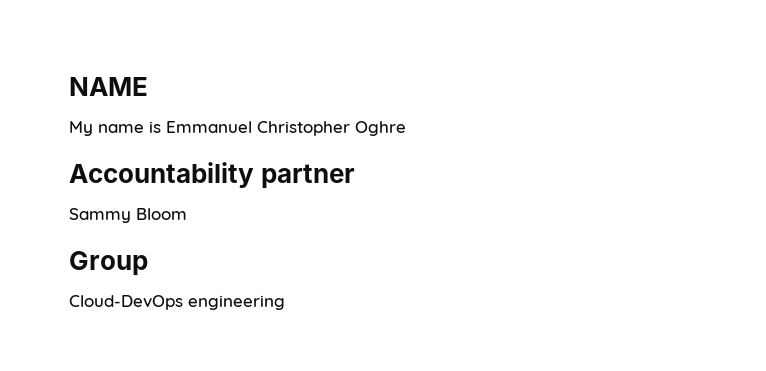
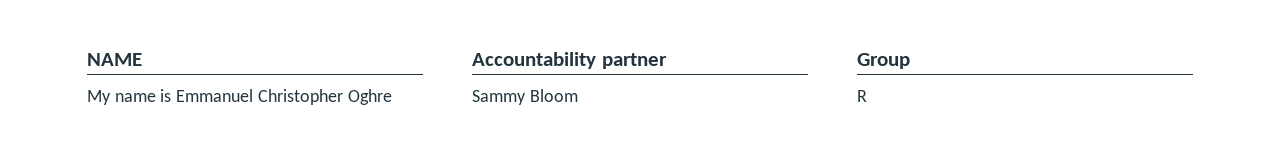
[69,295,285,310] Cloud-DevOps engineering -> [857,90,867,102] R

